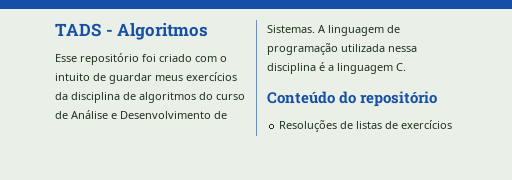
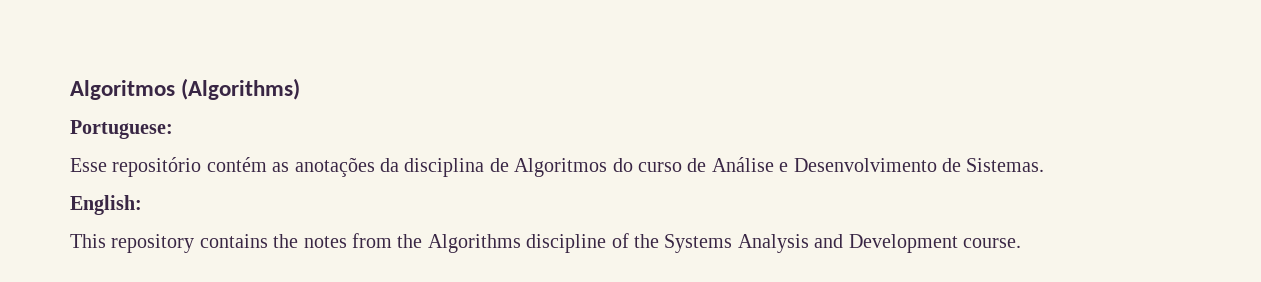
[55,23,209,40] TADS - Algoritmos -> [70,78,301,100] [70,120,173,139] Algoritmos (Algorithms) // Portuguese:
[142,54,227,62] [55,72,237,84] foi criado com o intuito de guardar meus exercícios -> [206,157,375,177] contém as anotações
[139,92,196,103] algoritmos -> [514,158,608,177] Algoritmos
[318,25,400,36] [267,43,417,55] [267,62,406,74] [267,91,438,107] [279,120,453,132] A linguagem de programação utilizada nessa disciplina é a linguagem C. // Conteúdo do repositório // Resoluções de listas de exercícios -> [70,195,142,215] [70,233,1021,253] // English: // This repository contains the notes from the Algorithms discipline of the Systems Analysis and Development course.

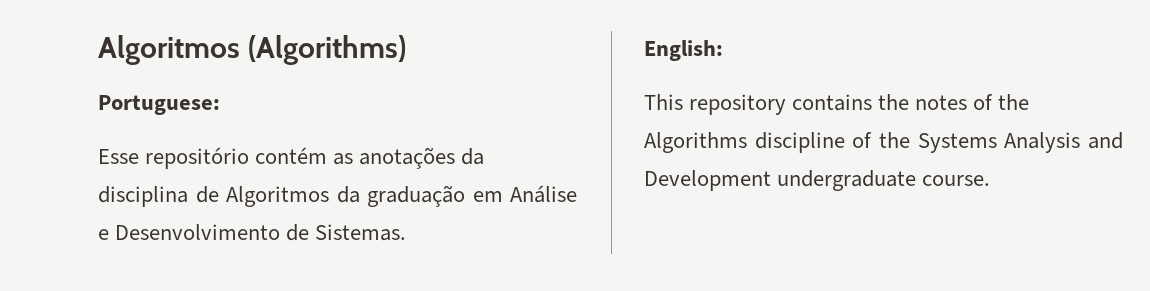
[612,158,707,172] do curso de -> [336,185,503,207] da graduação em
[352,233,392,248] from -> [973,94,994,110] of
(958, 243) none -> [777,170,917,191] undergraduate

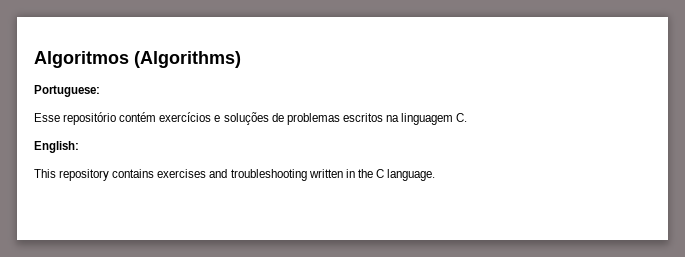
[333,147,485,169] [98,185,577,207] [98,224,407,241] [644,40,723,61] [644,94,1030,115] [644,132,1123,153] [644,170,991,191] as anotações da disciplina de Algoritmos da graduação em Análise e Desenvolvimento de Sistemas. // English: // This repository contains the notes of the Algorithms discipline of the Systems Analysis and Development undergraduate course. -> [159,112,468,125] [34,141,79,153] [34,169,436,181] exercícios e soluções de problemas escritos na linguagem C. // English: // This repository contains exercises and troubleshooting written in the C language.

